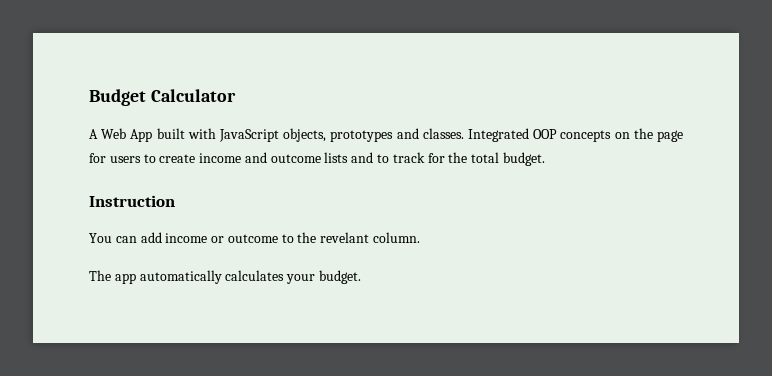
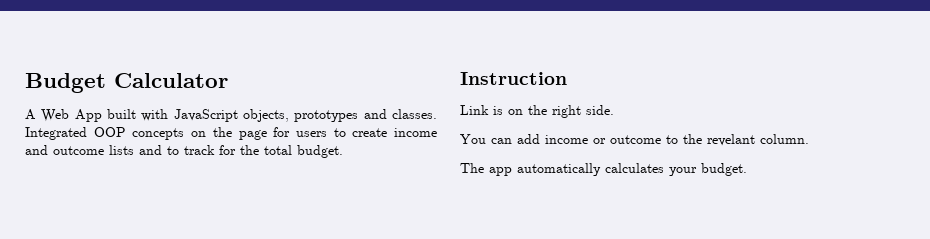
(175, 201) none -> [460,105,614,118] // Link is on the right side.

